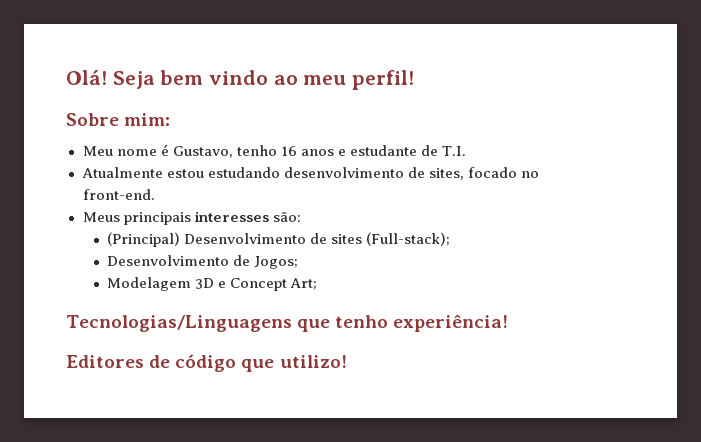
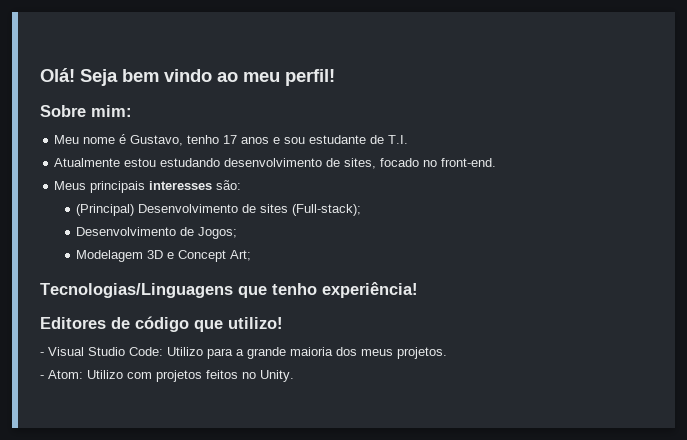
[280,146,297,156] 16 -> [223,135,238,144] 17
(346, 152) none -> [284,137,306,144] sou
(347, 361) none -> [40,347,447,359] [40,370,294,382] // - Visual Studio Code: Utilizo para a grande maioria dos meus projetos. // - Atom: Utilizo com projetos feitos no Unity.

